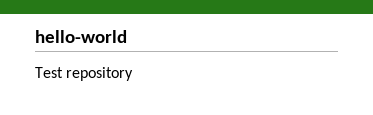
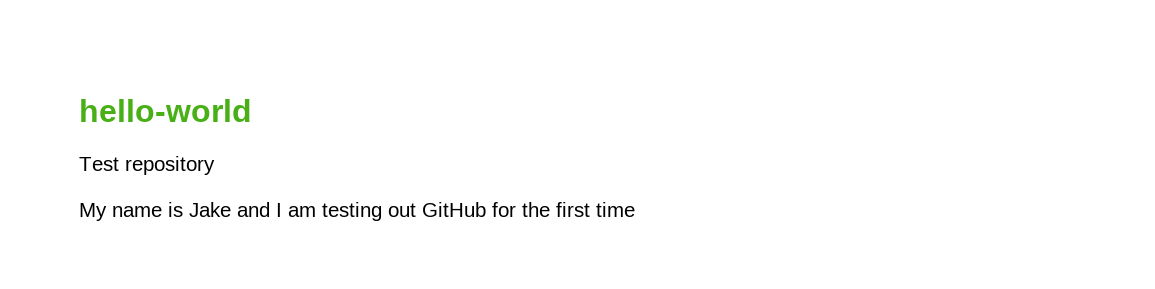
(134, 74) none -> [79,202,635,221] // My name is Jake and I am testing out GitHub for the first time

